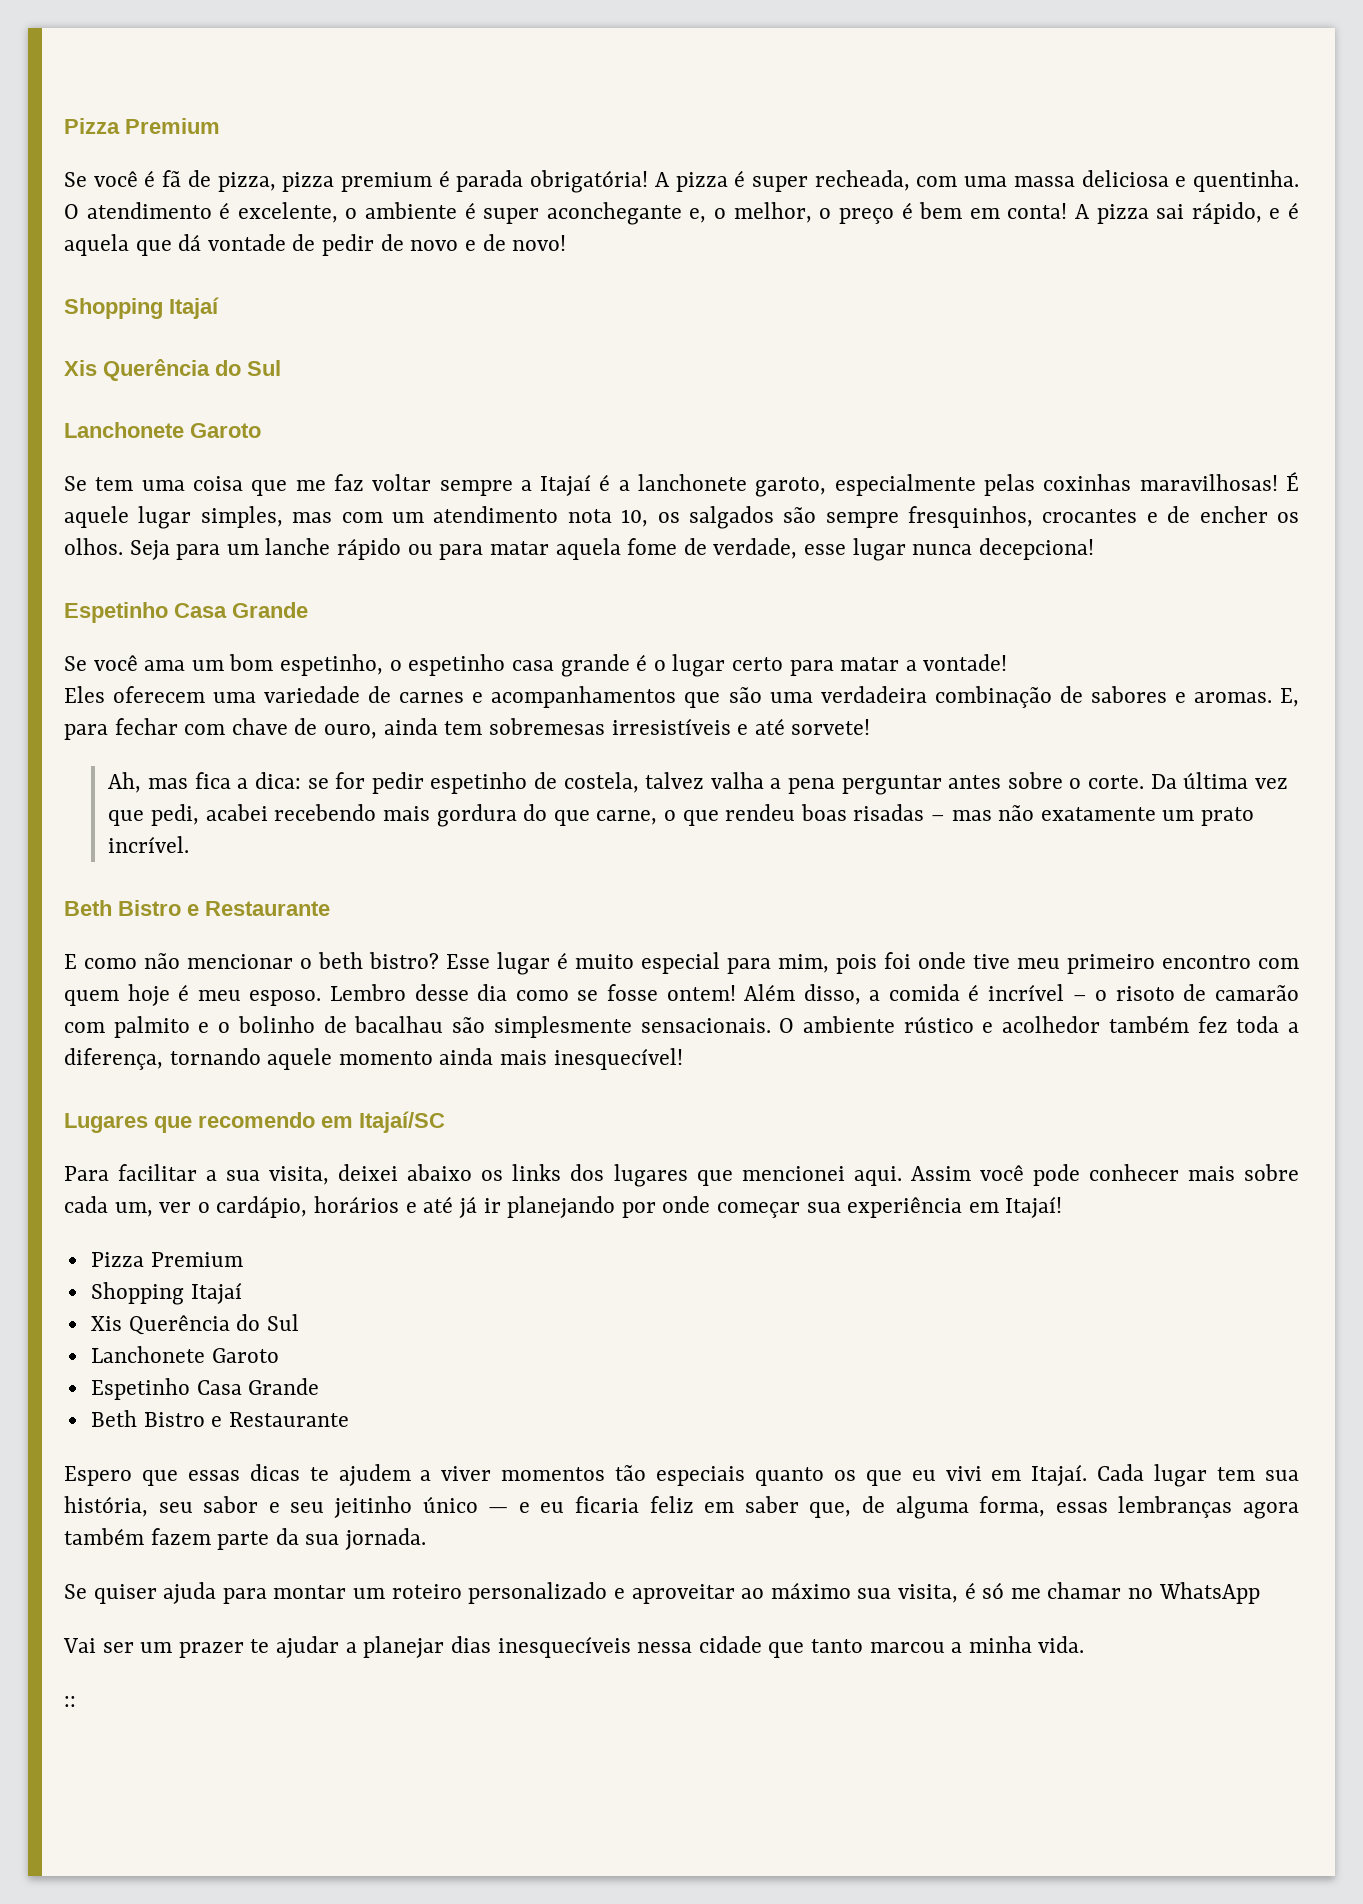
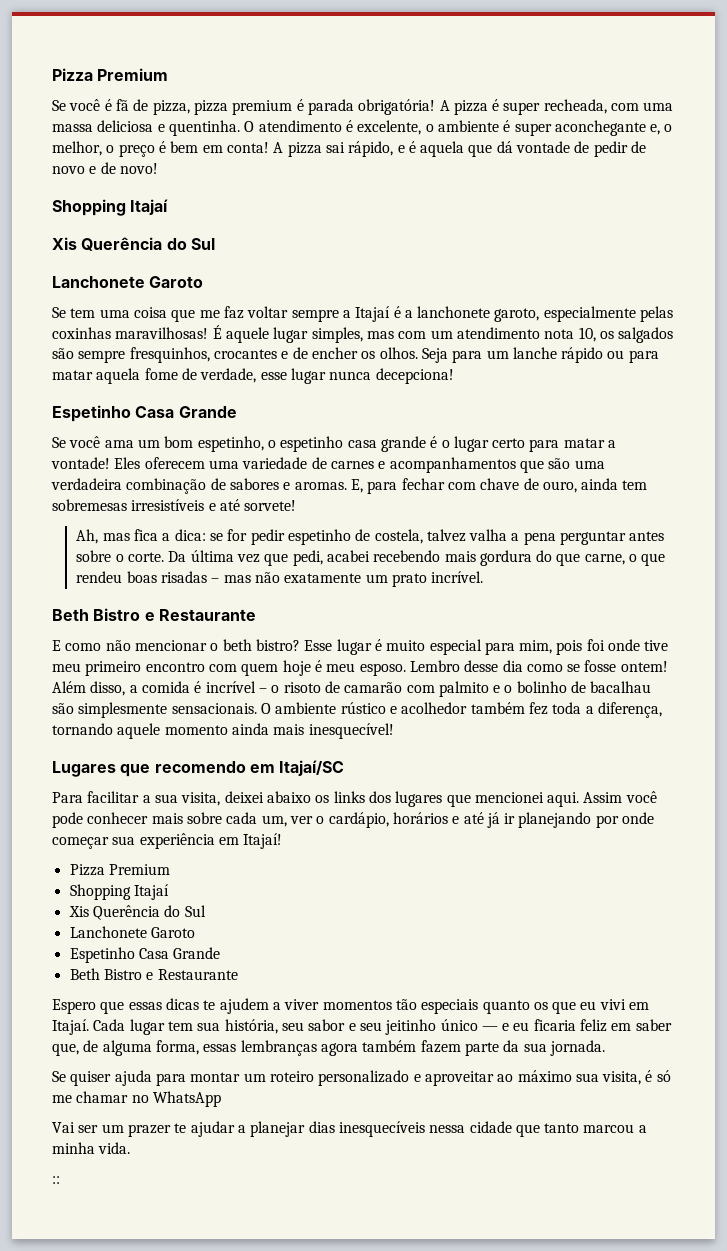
(1008, 662) // -> (110, 463) none

